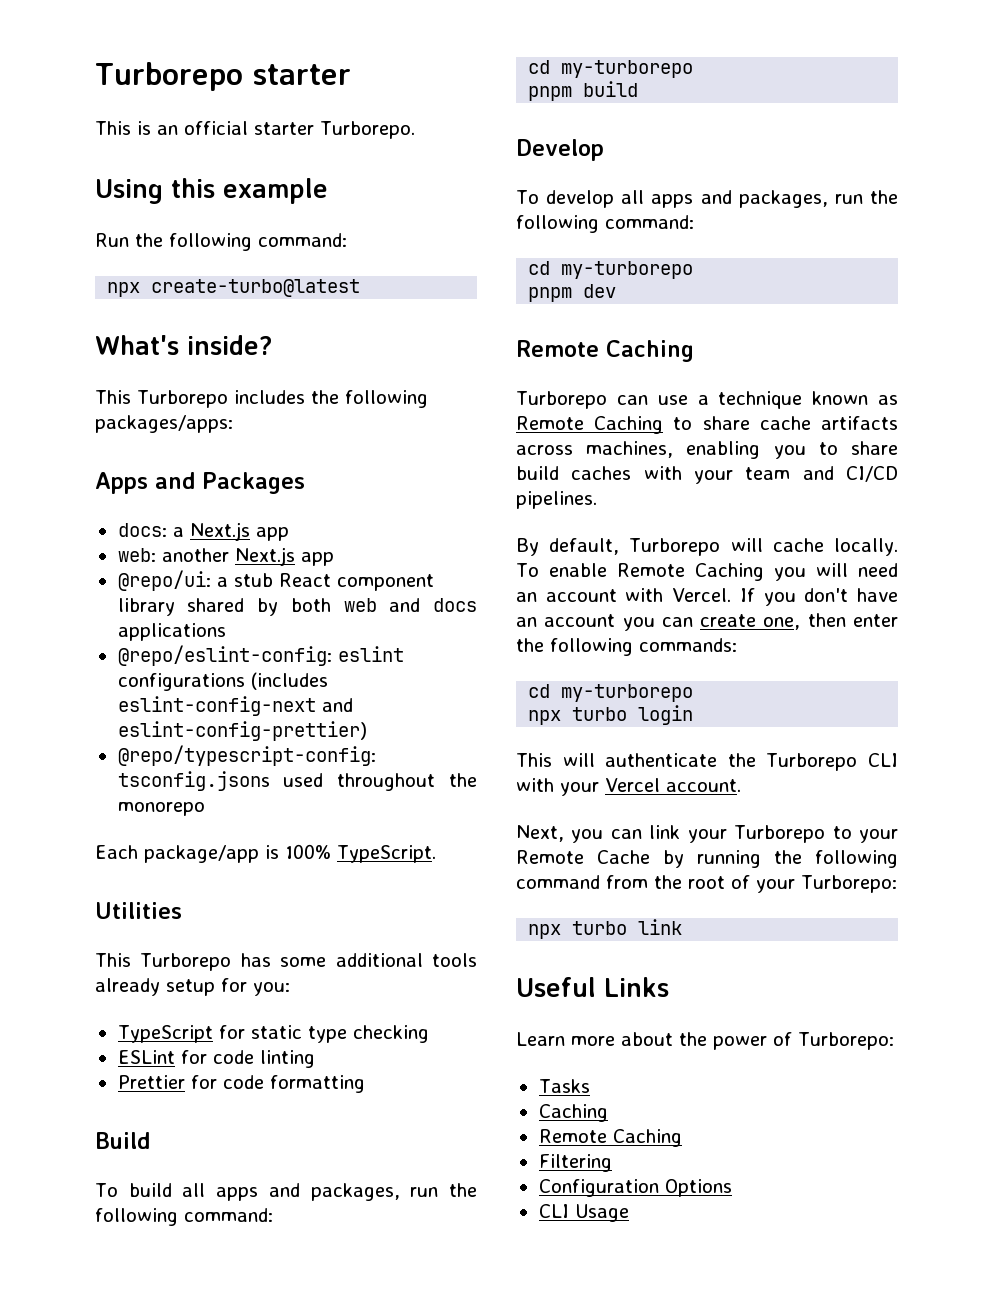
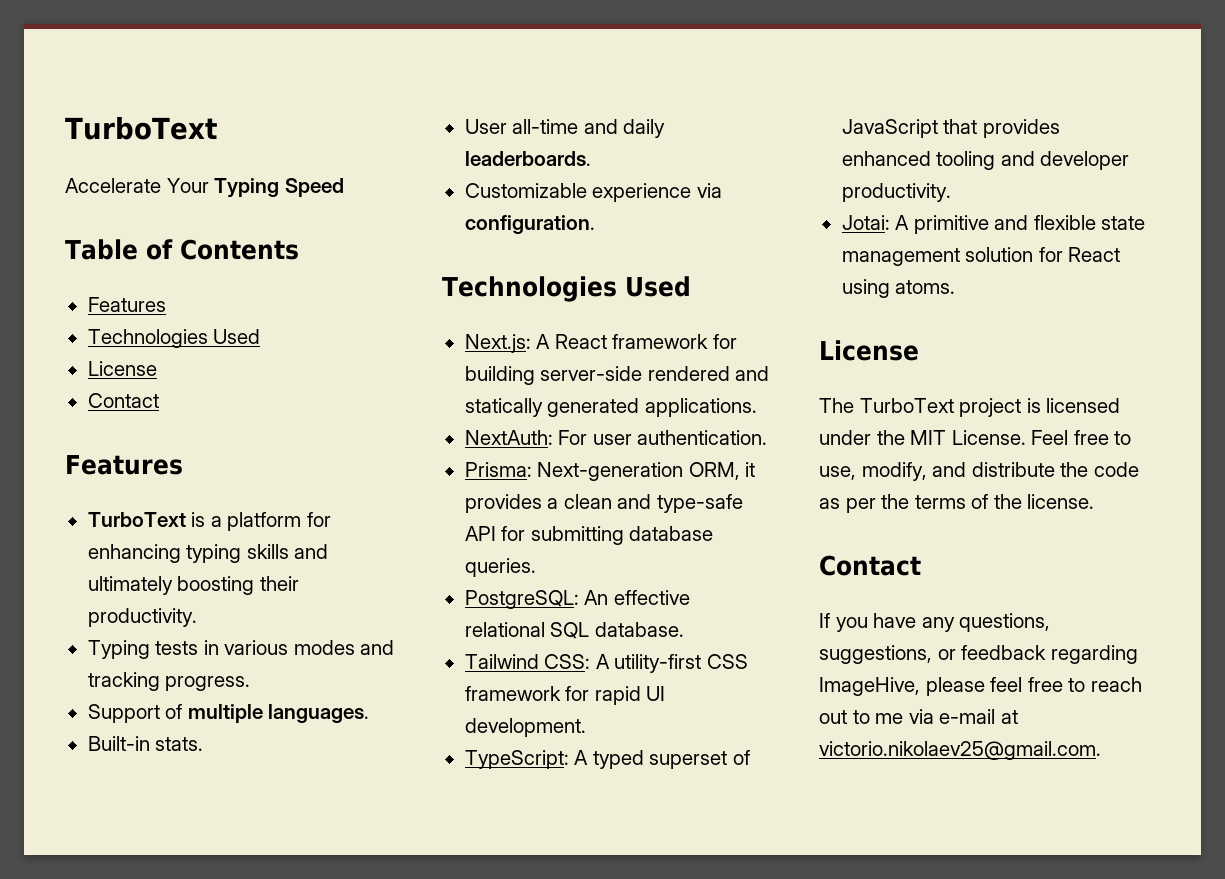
[95,62,351,91] [95,121,415,139] [95,178,328,204] [95,233,347,251] [107,279,361,297] [95,335,273,355] [95,390,428,408] [95,415,233,433] [95,472,305,494] [117,522,289,541] [117,547,334,566] [117,570,434,591] [117,598,477,616] [117,623,226,641] [117,645,404,666] [117,672,328,691] [117,696,353,716] [117,721,367,741] [117,745,376,766] [117,771,477,791] [117,802,205,816] [95,844,436,863] [95,902,182,919] [95,953,477,971] [95,978,290,996] [117,1025,429,1043] [117,1050,315,1068] [117,1075,365,1093] [95,1132,150,1149] [95,1183,477,1201] [95,1208,273,1226] [528,60,694,78] [528,81,639,101] [516,139,604,161] [516,190,898,208] [516,215,694,233] [528,261,694,279] [528,284,617,302] [516,340,694,362] [516,391,898,409] [516,416,898,434] [516,441,898,459] [516,466,898,484] [516,491,597,509] [516,538,899,556] [516,563,898,581] [516,588,898,606] [516,613,898,631] [516,638,737,656] [528,684,694,702] [528,705,694,725] [516,753,898,771] [516,778,741,796] [516,825,898,843] [516,850,898,868] [516,875,897,893] [528,919,683,939] [516,977,669,997] [516,1032,894,1050] [538,1079,590,1093] [538,1104,608,1122] [538,1129,682,1147] [538,1154,612,1172] [538,1179,732,1197] [538,1204,629,1222] Turborepo starter // This is an official starter Turborepo. // Using this example // Run the following command: // npx create-turbo@latest // What's inside? // This Turborepo includes the following packages/apps: // Apps and Packages // docs: a Next.js app // web: another Next.js app // @repo/ui: a stub React component library shared by both web and docs applications // @repo/eslint-config: eslint configurations (includes eslint-config-next and eslint-config-prettier) // @repo/typescript-config: tsconfig.jsons used throughout the monorepo // Each package/app is 100% TypeScript. // Utilities // This Turborepo has some additional tools already setup for you: // TypeScript for static type checking // ESLint for code linting // Prettier for code formatting // Build // To build all apps and packages, run the following command: // cd my-turborepo // pnpm build // Develop // To develop all apps and packages, run the following command: // cd my-turborepo // pnpm dev // Remote Caching // Turborepo can use a technique known as Remote Caching to share cache artifacts across machines, enabling you to share build caches with your team and CI/CD pipelines. // By default, Turborepo will cache locally. To enable Remote Caching you will need an account with Vercel. If you don't have an account you can create one, then enter the following commands: // cd my-turborepo // npx turbo login // This will authenticate the Turborepo CLI with your Vercel account. // Next, you can link your Turborepo to your Remote Cache by running the following command from the root of your Turborepo: // npx turbo link // Useful Links // Learn more about the power of Turborepo: // Tasks // Caching // Remote Caching // Filtering // Configuration Options // CLI Usage -> [65,116,217,140] [65,178,344,198] [65,239,299,260] [87,297,166,312] [87,329,261,348] [87,361,157,376] [87,393,159,408] [65,455,183,475] [87,512,331,531] [87,544,329,563] [87,576,299,595] [87,608,197,627] [87,640,395,659] [87,672,251,691] [87,704,370,723] [87,736,204,751] [464,119,666,138] [464,151,591,166] [464,183,722,202] [464,215,595,234] [442,276,691,302] [464,334,737,353] [464,366,770,385] [464,398,757,417] [464,430,768,445] [464,462,756,481] [464,494,743,513] [464,526,714,545] [464,558,536,577] [464,590,690,609] [464,622,684,639] [464,654,748,673] [464,686,666,705] [464,718,586,737] [464,750,750,769] [841,119,1060,138] [841,151,1130,170] [841,183,951,202] [841,215,1146,234] [841,247,1121,266] [841,279,956,298] [819,340,919,361] [819,398,1121,417] [819,430,1132,445] [819,462,1139,481] [819,494,1095,513] [819,555,921,576] [819,613,1051,632] [819,645,1138,664] [819,677,1142,696] [819,709,1018,724] [819,741,1101,760] TurboText // Accelerate Your Typing Speed // Table of Contents // Features // Technologies Used // License // Contact // Features // TurboText is a platform for enhancing typing skills and ultimately boosting their productivity. // Typing tests in various modes and tracking progress. // Support of multiple languages. // Built-in stats. // User all-time and daily leaderboards. // Customizable experience via configuration. // Technologies Used // Next.js: A React framework for building server-side rendered and statically generated applications. // NextAuth: For user authentication. // Prisma: Next-generation ORM, it provides a clean and type-safe API for submitting database queries. // PostgreSQL: An effective relational SQL database. // Tailwind CSS: A utility-first CSS framework for rapid UI development. // TypeScript: A typed superset of JavaScript that provides enhanced tooling and developer productivity. // Jotai: A primitive and flexible state management solution for React using atoms. // License // The TurboText project is licensed under the MIT License. Feel free to use, modify, and distribute the code as per the terms of the license. // Contact // If you have any questions, suggestions, or feedback regarding ImageHive, please feel free to reach out to me via e-mail at victorio.nikolaev25@gmail.com.

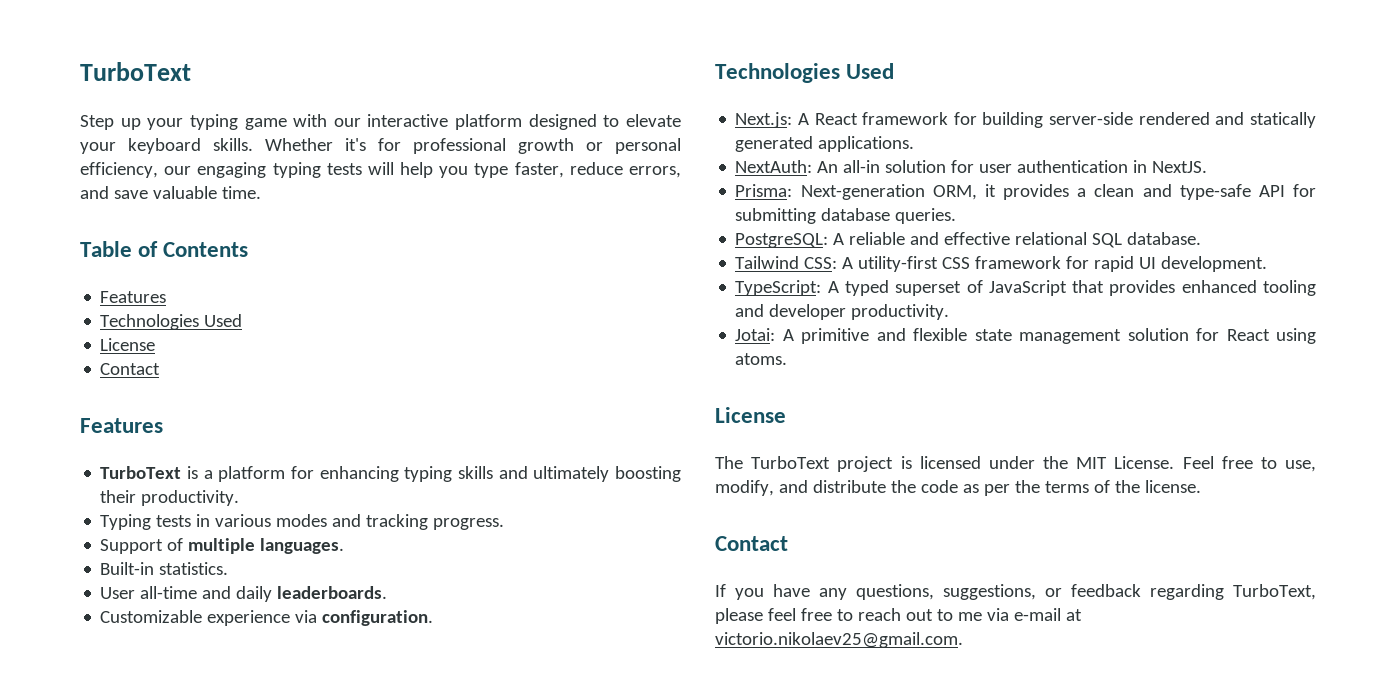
[65,178,344,198] Accelerate Your Typing Speed -> [80,114,681,130] [80,138,681,154] [80,162,682,178] [80,186,261,199] Step up your typing game with our interactive platform designed to elevate your keyboard skills. Whether it's for professional growth or personal efficiency, our engaging typing tests will help you type faster, reduce errors, and save valuable time.
[155,737,204,751] stats. -> [159,562,229,575] statistics.
[558,430,768,445] For user authentication. -> [817,160,1208,173] An all-in solution for user authentication in NextJS.
[584,590,609,605] An -> [833,232,940,245] A reliable and
[819,677,920,696] ImageHive, -> [1233,584,1316,600] TurboText,

